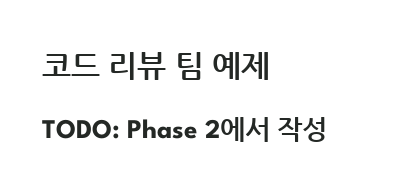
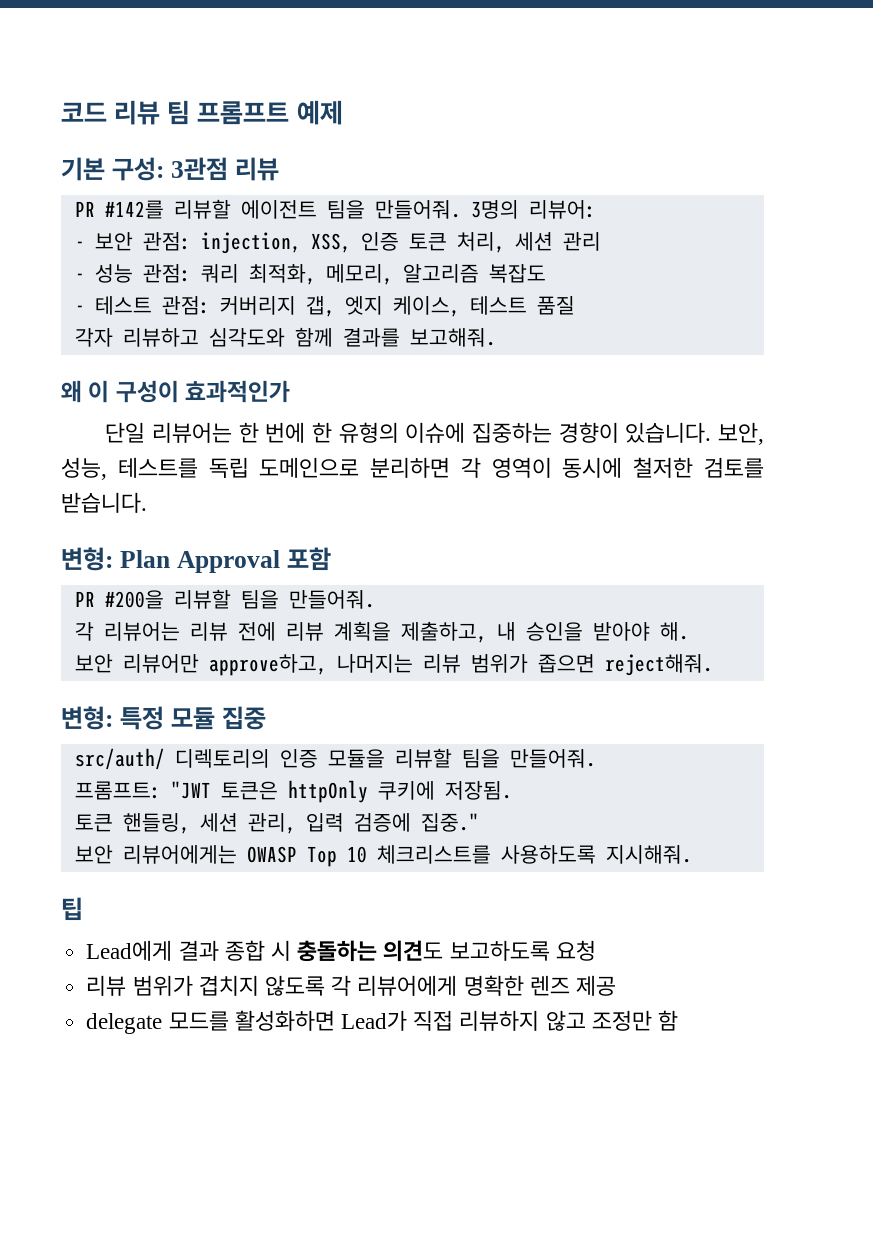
(204, 66) none -> [197,101,290,125] 프롬프트
[42,117,327,142] TODO: Phase 2에서 작성 -> [61,157,279,181] [74,199,596,219] [74,232,601,254] [74,264,546,285] [74,296,575,317] [74,327,496,347] [61,380,291,403] [105,422,764,445] [61,457,764,480] [61,492,147,513] [61,547,331,573] [74,589,375,609] [74,621,689,643] [74,654,713,676] [61,706,266,730] [74,748,596,770] [74,780,512,803] [74,813,479,834] [74,845,692,867] [61,897,83,921] [86,940,596,962] [86,975,616,996] [86,1010,678,1034] 기본 구성: 3관점 리뷰 // PR #142를 리뷰할 에이전트 팀을 만들어줘. 3명의 리뷰어: // - 보안 관점: injection, XSS, 인증 토큰 처리, 세션 관리 // - 성능 관점: 쿼리 최적화, 메모리, 알고리즘 복잡도 // - 테스트 관점: 커버리지 갭, 엣지 케이스, 테스트 품질 // 각자 리뷰하고 심각도와 함께 결과를 보고해줘. // 왜 이 구성이 효과적인가 // 단일 리뷰어는 한 번에 한 유형의 이슈에 집중하는 경향이 있습니다. 보안, 성능, 테스트를 독립 도메인으로 분리하면 각 영역이 동시에 철저한 검토를 받습니다. // 변형: Plan Approval 포함 // PR #200을 리뷰할 팀을 만들어줘. // 각 리뷰어는 리뷰 전에 리뷰 계획을 제출하고, 내 승인을 받아야 해. // 보안 리뷰어만 approve하고, 나머지는 리뷰 범위가 좁으면 reject해줘. // 변형: 특정 모듈 집중 // src/auth/ 디렉토리의 인증 모듈을 리뷰할 팀을 만들어줘. // 프롬프트: "JWT 토큰은 httpOnly 쿠키에 저장됨. // 토큰 핸들링, 세션 관리, 입력 검증에 집중." // 보안 리뷰어에게는 OWASP Top 10 체크리스트를 사용하도록 지시해줘. // 팁 // Lead에게 결과 종합 시 충돌하는 의견도 보고하도록 요청 // 리뷰 범위가 겹치지 않도록 각 리뷰어에게 명확한 렌즈 제공 // delegate 모드를 활성화하면 Lead가 직접 리뷰하지 않고 조정만 함

